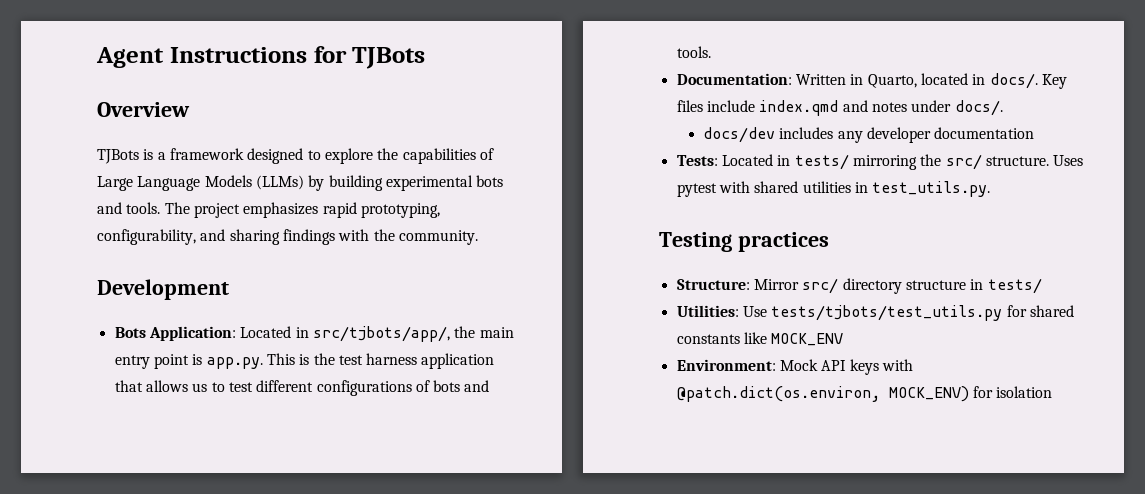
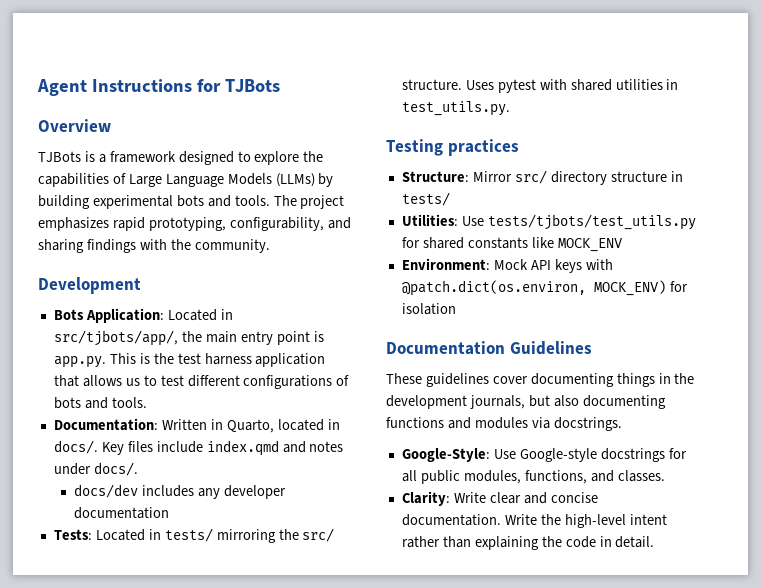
(1053, 392) none -> [386,341,592,355] [386,373,695,387] [386,395,666,409] [386,417,622,431] [401,448,687,462] [401,470,665,484] [401,491,598,506] [401,514,667,528] [401,536,655,550] // Documentation Guidelines // These guidelines cover documenting things in the development journals, but also documenting functions and modules via docstrings. // Google-Style: Use Google-style docstrings for all public modules, functions, and classes. // Clarity: Write clear and concise documentation. Write the high-level intent rather than explaining the code in detail.

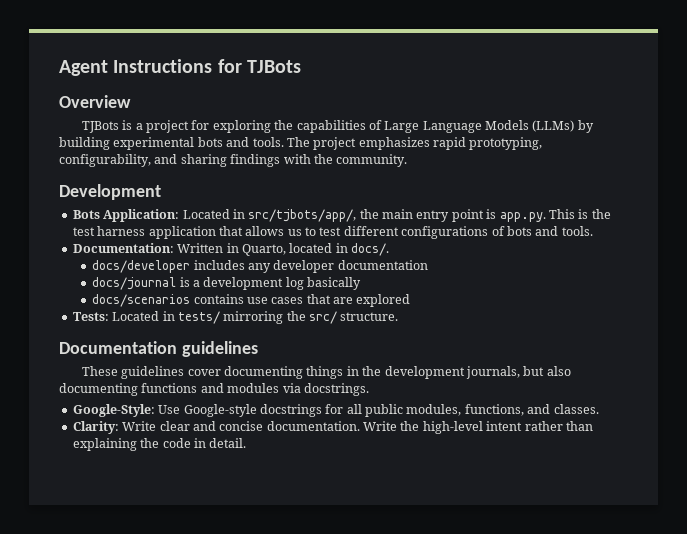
[109,151,300,165] framework designed to explore -> [146,120,271,133] project for exploring
[101,440,344,456] [53,462,138,476] [73,484,286,499] [73,507,169,519] Key files include index.qmd and notes under docs/. // docs/dev includes any developer documentation -> [92,260,428,273] [92,277,362,290] [92,294,411,307] // docs/developer includes any developer documentation // docs/journal is a development log basically // docs/scenarios contains use cases that are explored
[465,79,679,93] [401,101,510,116] [386,139,519,156] [401,170,683,185] [401,192,450,206] [401,214,696,230] [401,237,622,252] [401,258,613,273] [401,280,688,296] [401,303,456,315] Uses pytest with shared utilities in test_utils.py. // Testing practices // Structure: Mirror src/ directory structure in tests/ // Utilities: Use tests/tjbots/test_utils.py for shared constants like MOCK_ENV // Environment: Mock API keys with @patch.dict(os.environ, MOCK_ENV) for isolation -> (399, 316) none
[509,341,592,355] Guidelines -> [181,341,258,357] guidelines

